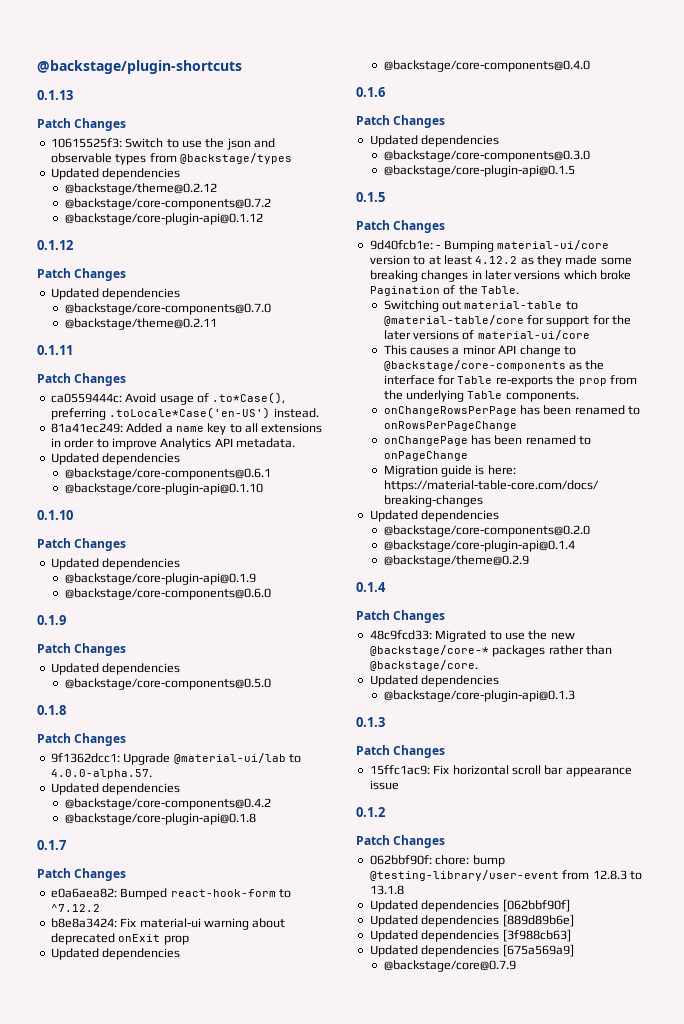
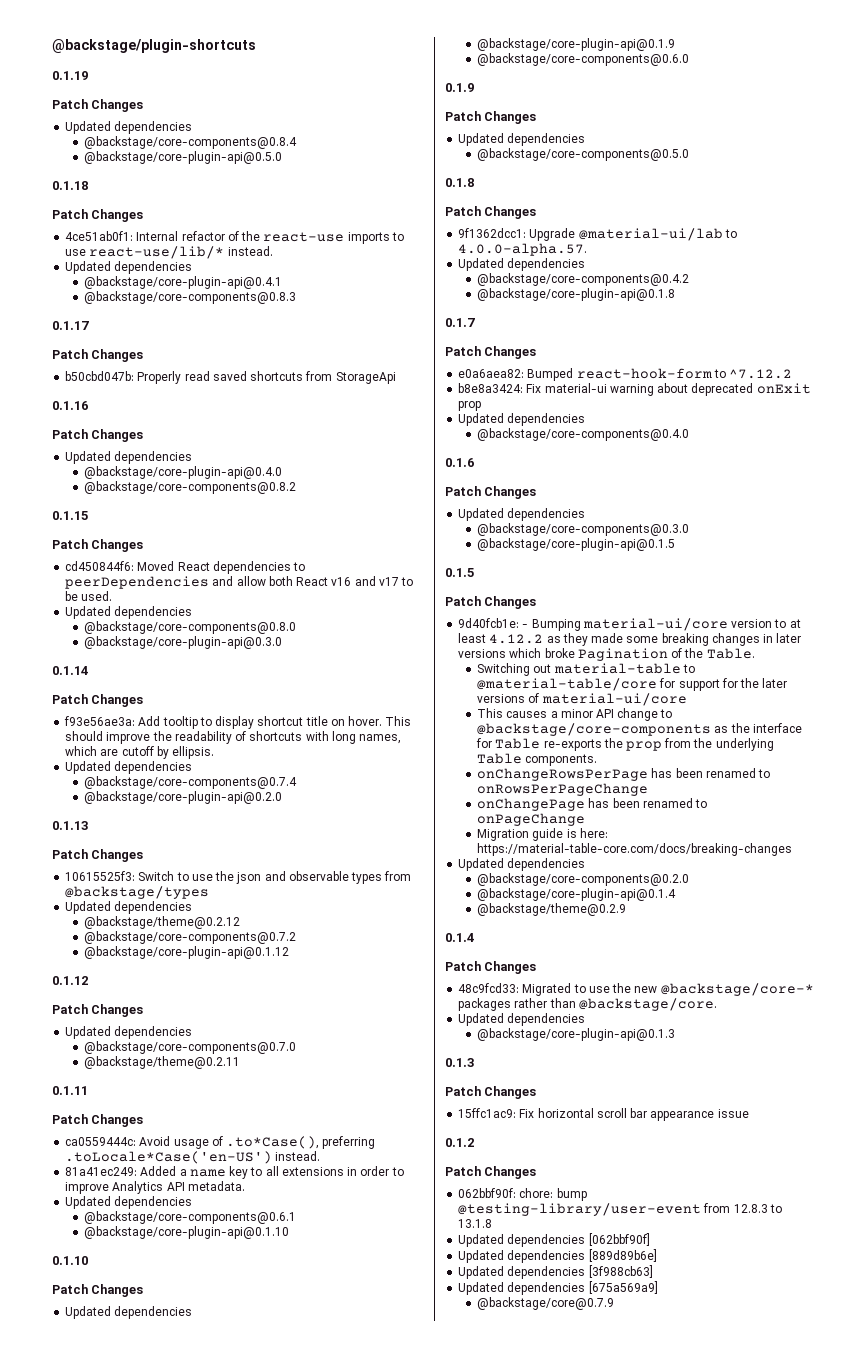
(242, 67) none -> [52,71,88,80] [52,99,144,112] [65,121,193,134] [84,136,298,149] [84,151,283,164] [52,181,88,190] [52,209,144,222] [65,231,404,244] [65,246,273,259] [65,261,193,274] [84,276,283,289] [84,291,297,304] [52,321,89,330] [52,349,144,362] [65,371,396,384] [52,401,88,410] [52,429,144,442] [65,451,193,464] [84,466,283,479] [84,481,297,494] [52,511,88,520] [52,539,144,552] [65,561,306,574] [65,576,414,589] [65,591,113,601] [65,606,193,619] [84,621,297,634] [84,636,283,649] [52,666,88,675] [52,694,144,707] [64,716,412,729] [65,731,402,744] [65,746,215,759] [65,761,193,774] [84,776,298,789] [84,791,283,804] // 0.1.19 // Patch Changes // Updated dependencies // @backstage/core-components@0.8.4 // @backstage/core-plugin-api@0.5.0 // 0.1.18 // Patch Changes // 4ce51ab0f1: Internal refactor of the react-use imports to use react-use/lib/* instead. // Updated dependencies // @backstage/core-plugin-api@0.4.1 // @backstage/core-components@0.8.3 // 0.1.17 // Patch Changes // b50cbd047b: Properly read saved shortcuts from StorageApi // 0.1.16 // Patch Changes // Updated dependencies // @backstage/core-plugin-api@0.4.0 // @backstage/core-components@0.8.2 // 0.1.15 // Patch Changes // cd450844f6: Moved React dependencies to peerDependencies and allow both React v16 and v17 to be used. // Updated dependencies // @backstage/core-components@0.8.0 // @backstage/core-plugin-api@0.3.0 // 0.1.14 // Patch Changes // f93e56ae3a: Add tooltip to display shortcut title on hover. This should improve the readability of shortcuts with long names, which are cutoff by ellipsis. // Updated dependencies // @backstage/core-components@0.7.4 // @backstage/core-plugin-api@0.2.0

